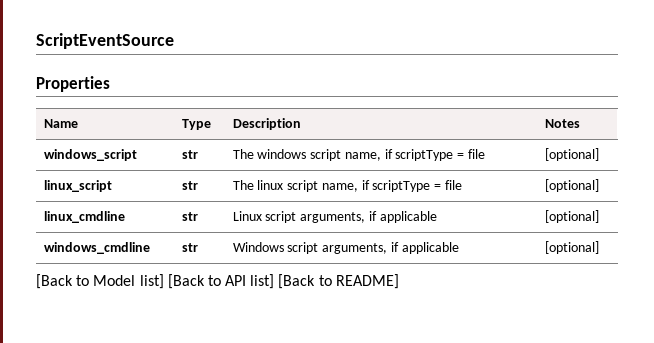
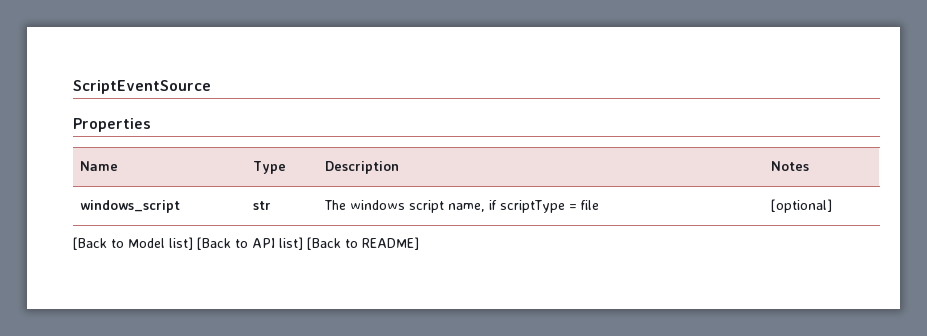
[43,180,112,192] [181,181,198,190] [232,180,463,192] [544,179,599,192] [43,211,125,223] [181,212,198,221] [232,211,437,223] [544,210,599,223] [43,242,150,254] [181,243,198,252] [232,242,459,254] [544,241,599,254] // linux_script | str | The linux script name, if scriptType = file | [optional] // linux_cmdline | str | Linux script arguments, if applicable | [optional] // windows_cmdline | str | Windows script arguments, if applicable | [optional] -> (832, 206) none

